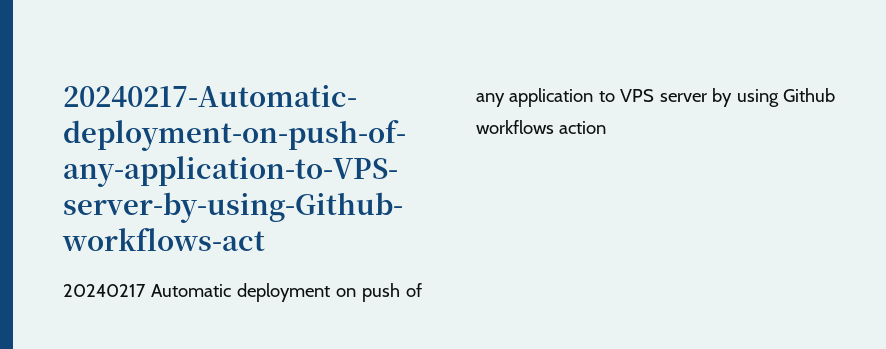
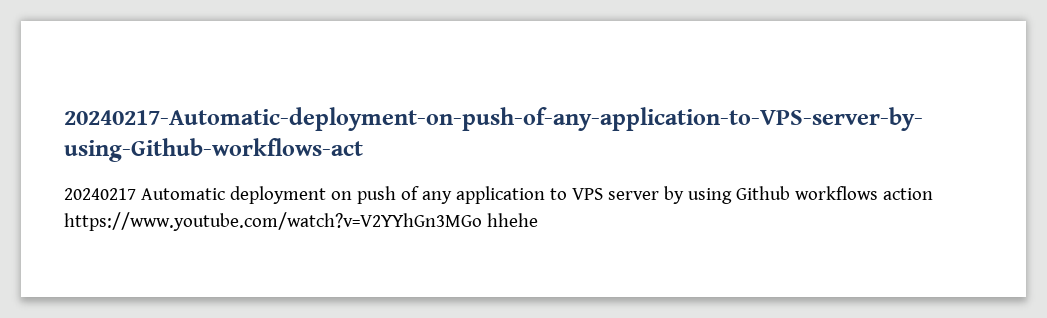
(606, 127) none -> [64,212,538,231] https://www.youtube.com/watch?v=V2YYhGn3MGo hhehe

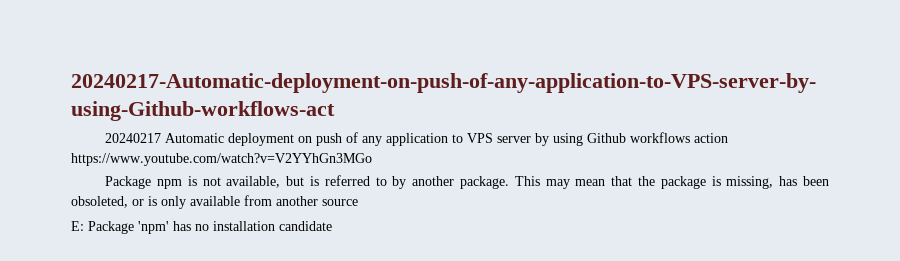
[486,213,538,227] hhehe -> [105,175,829,189] [71,195,358,209] [71,221,332,234] // Package npm is not available, but is referred to by another package. This may mean that the package is missing, has been obsoleted, or is only available from another source // E: Package 'npm' has no installation candidate

